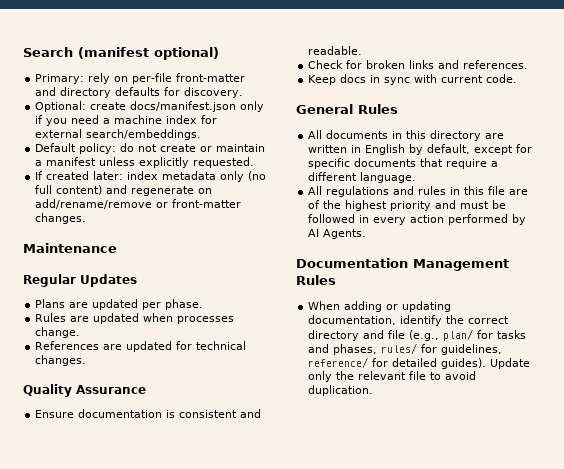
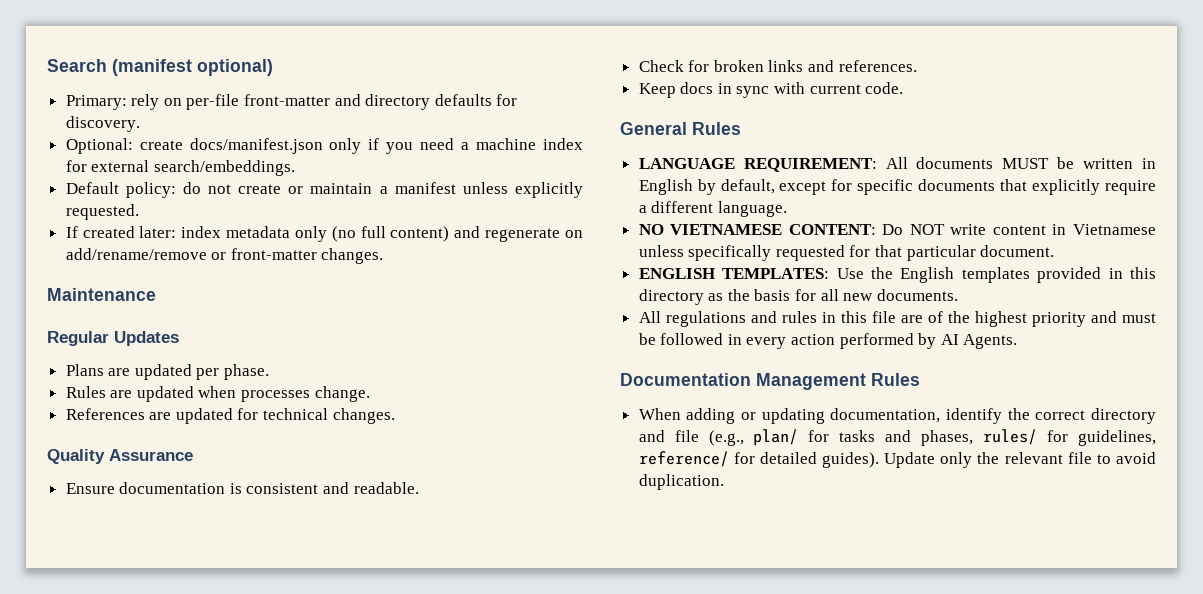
[308,130,505,141] All documents in this directory are -> [638,157,1075,172] LANGUAGE REQUIREMENT: All documents MUST be
(444, 162) none -> [1032,179,1101,195] explicitly
(417, 177) none -> [638,224,1156,235] [638,245,1055,261] [638,267,1156,283] [638,289,958,305] // NO VIETNAMESE CONTENT: Do NOT write content in Vietnamese unless specifically requested for that particular document. // ENGLISH TEMPLATES: Use the English templates provided in this directory as the basis for all new documents.

